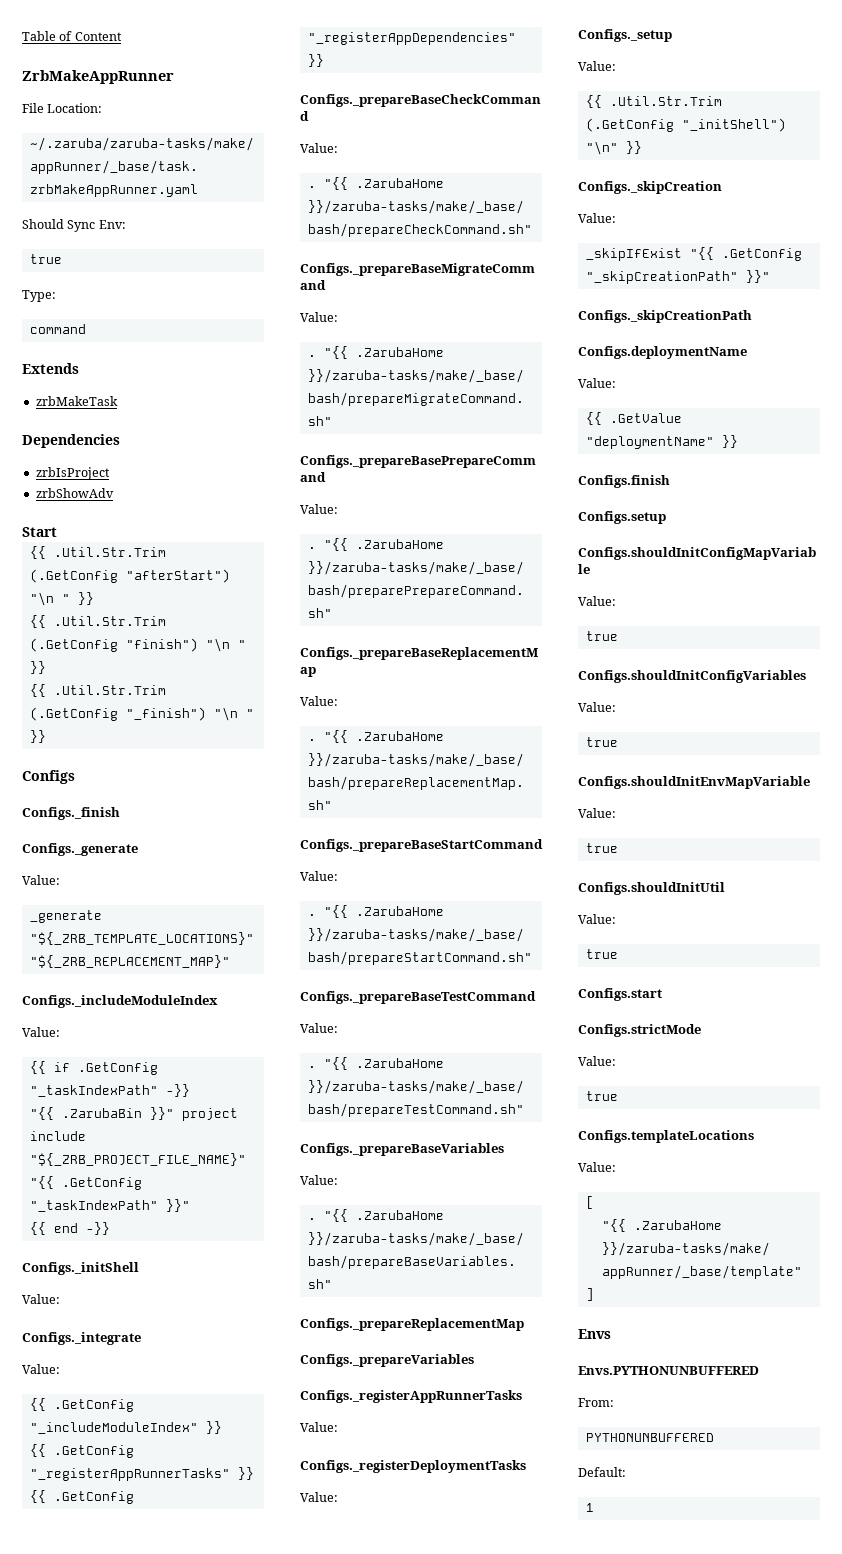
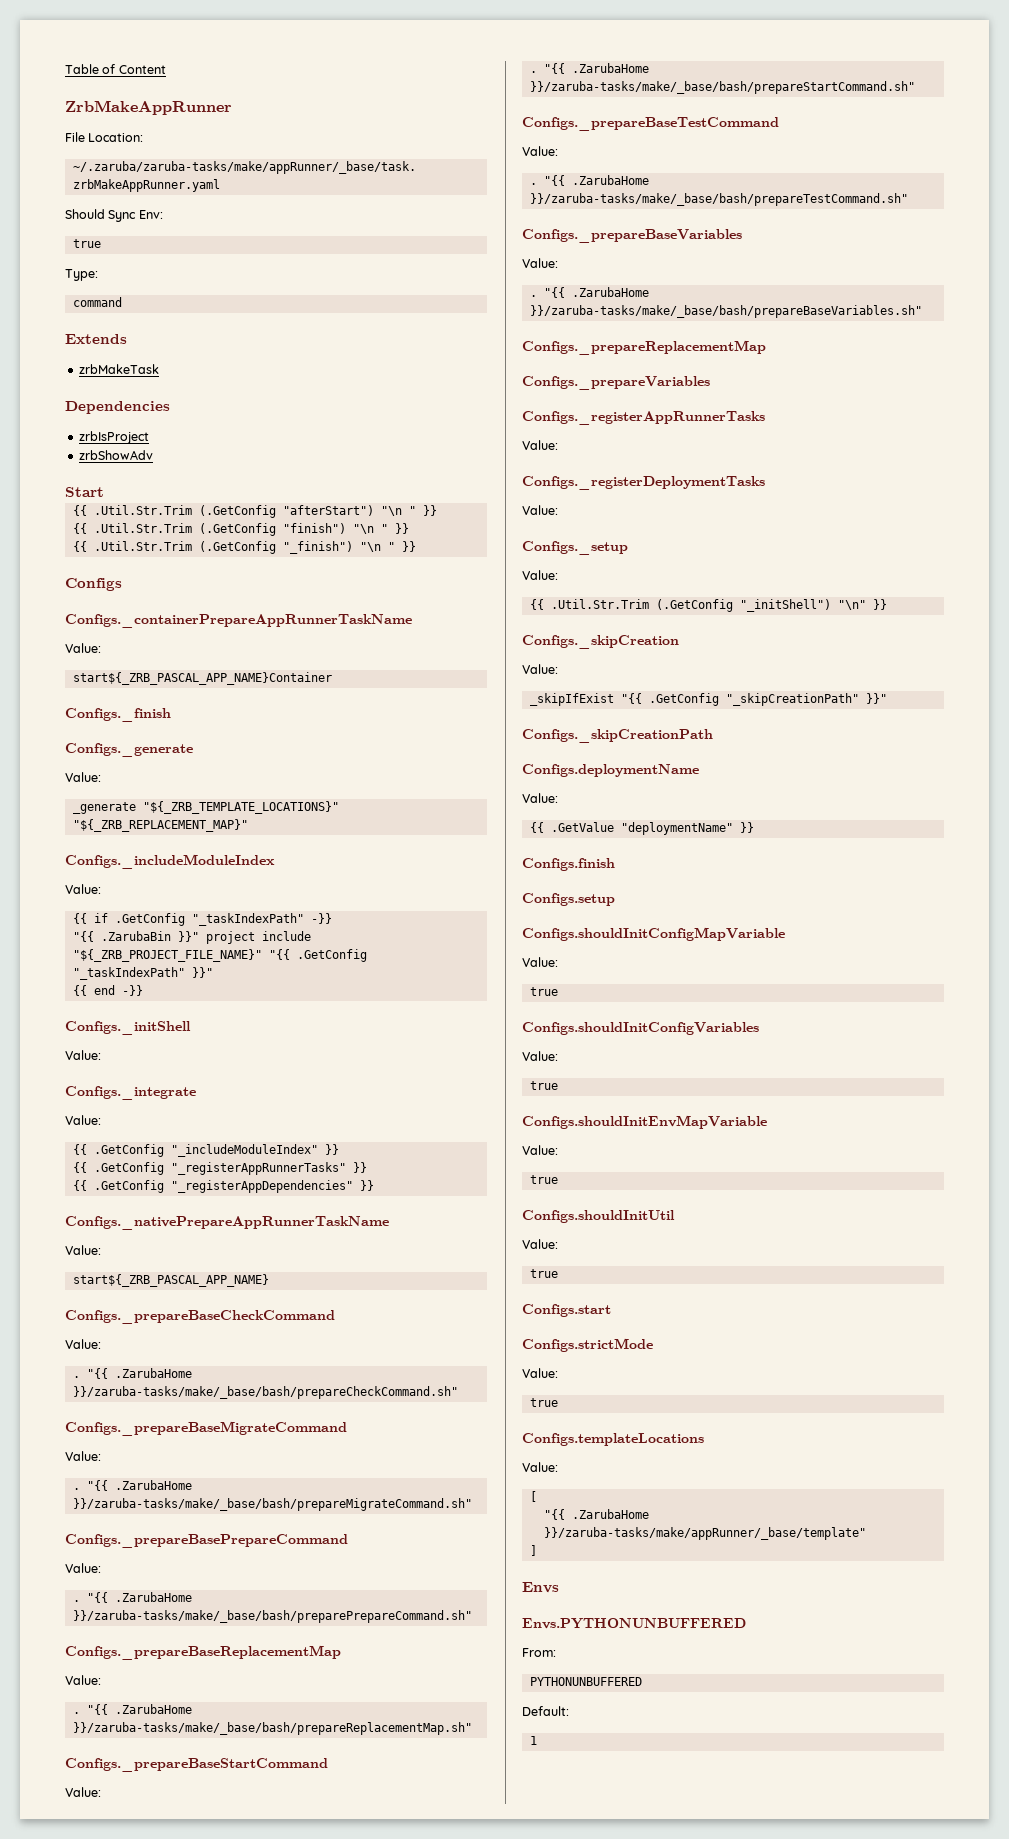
(75, 777) none -> [65,614,412,628] [65,643,101,653] [72,672,332,685] // Configs._containerPrepareAppRunnerTaskName // Value: // start${_ZRB_PASCAL_APP_NAME}Container
(324, 60) none -> [65,1216,389,1230] [65,1245,101,1255] [72,1274,269,1287] // Configs._nativePrepareAppRunnerTaskName // Value: // start${_ZRB_PASCAL_APP_NAME}

